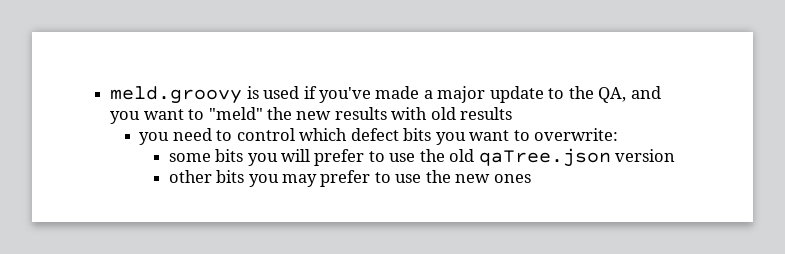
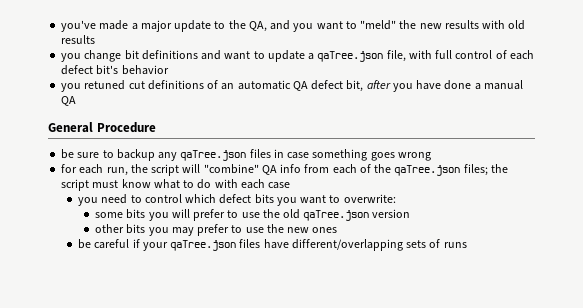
[110,86,317,104] meld.groovy is used if -> (61, 26) none
(513, 113) none -> [61,50,534,62] [61,65,169,75] [61,80,523,92] [61,96,77,106] [48,122,156,133] [61,149,431,161] [61,164,508,176] [61,179,291,191] // you change bit definitions and want to update a qaTree.json file, with full control of each defect bit's behavior // you retuned cut definitions of an automatic QA defect bit, after you have done a manual QA // General Procedure // be sure to backup any qaTree.json files in case something goes wrong // for each run, the script will "combine" QA info from each of the qaTree.json files; the script must know what to do with each case
(531, 178) none -> [78,239,467,251] // be careful if your qaTree.json files have different/overlapping sets of runs

